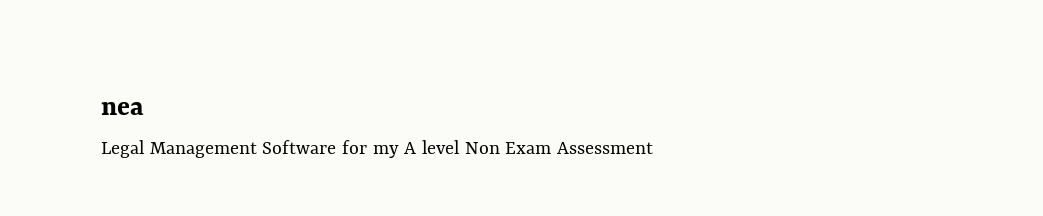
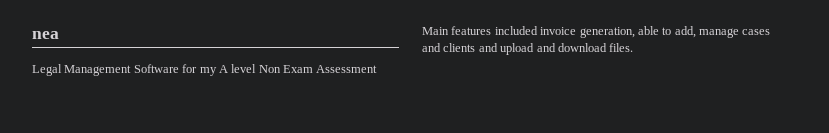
(654, 148) none -> [422,26,771,38] [422,43,634,55] Main features included invoice generation, able to add, manage cases and clients and upload and download files.

